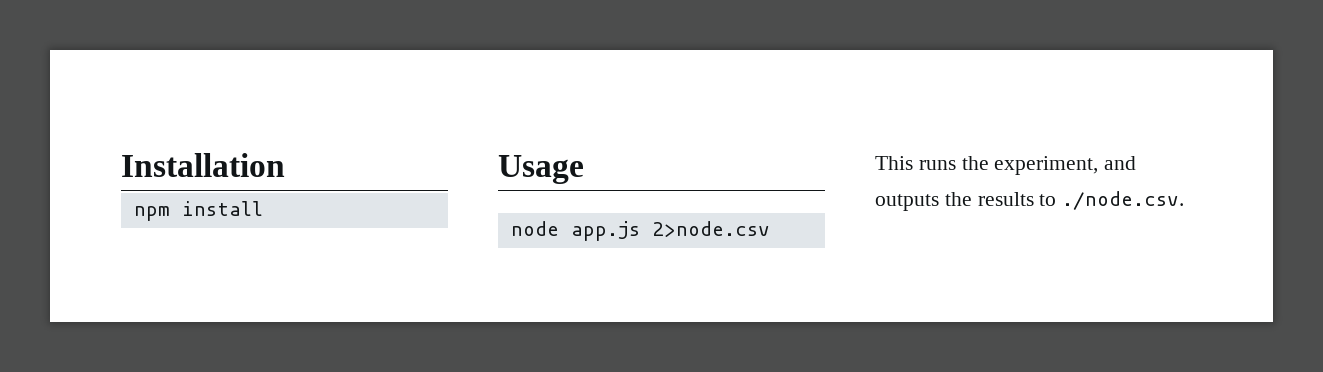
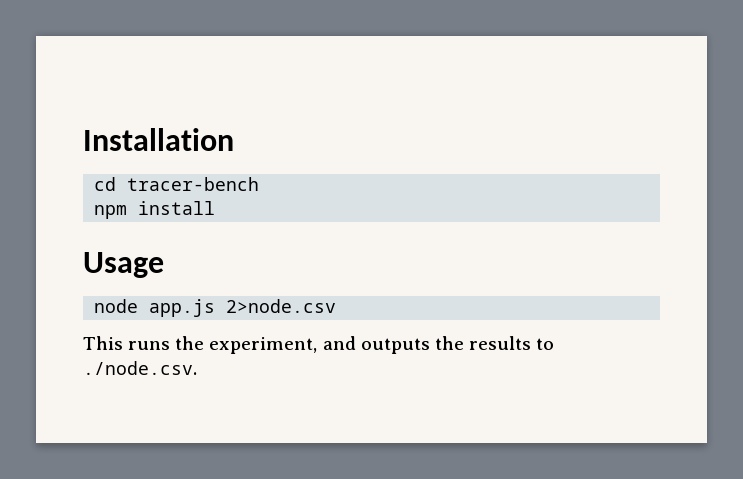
(285, 165) none -> [94,177,260,191] // cd tracer-bench

